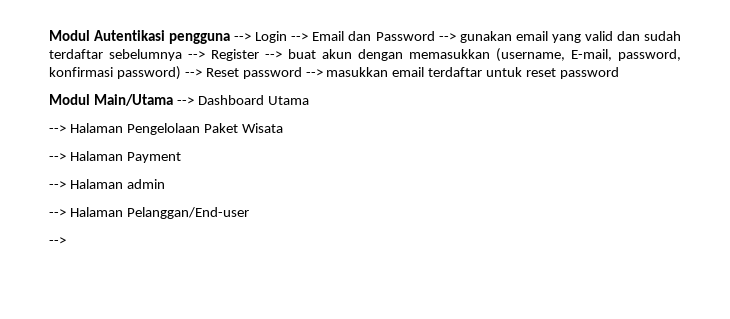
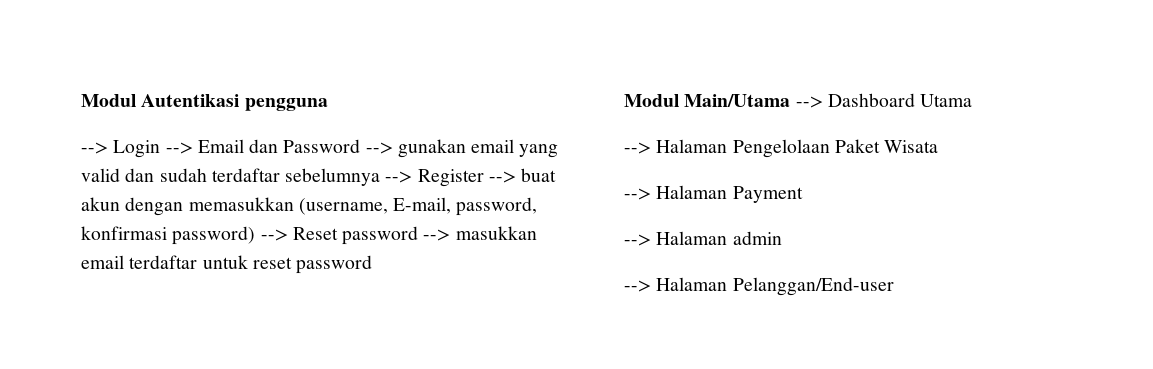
(231, 38) none -> (328, 104) //
[49,237,66,245] // --> -> (894, 286) none

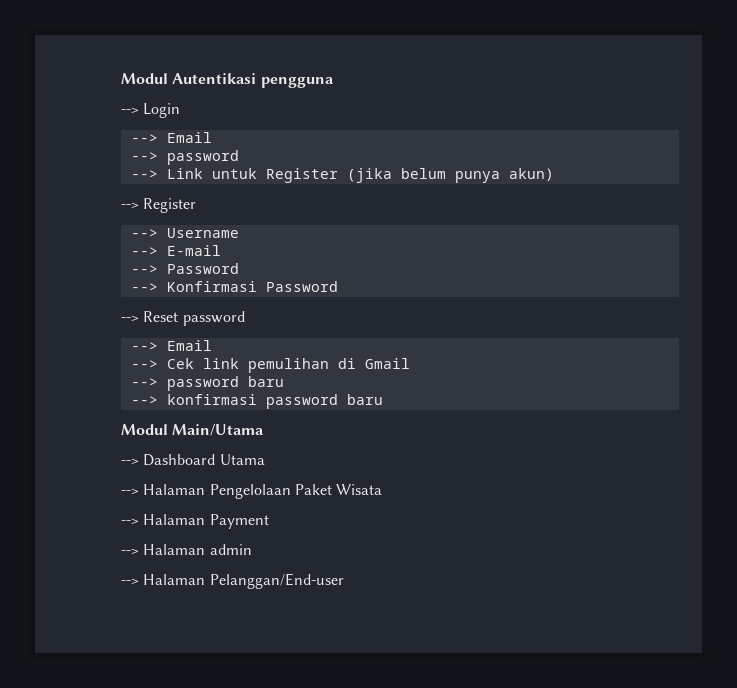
[165,139,559,158] [81,168,557,187] [81,197,538,216] [81,226,537,245] [81,255,373,274] --> Email dan Password --> gunakan email yang valid dan sudah terdaftar sebelumnya --> Register --> buat akun dengan memasukkan (username, E-mail, password, konfirmasi password) --> Reset password --> masukkan email terdaftar untuk reset password -> [130,132,212,143] [130,150,239,165] [130,168,554,183] [121,198,197,213] [130,228,239,238] [130,245,221,256] [130,263,239,274] [130,281,338,292] [121,311,245,326] [130,340,212,351] [130,358,410,373] [130,376,284,391] [130,394,383,409] // --> Email // --> password // --> Link untuk Register (jika belum punya akun) // --> Register // --> Username // --> E-mail // --> Password // --> Konfirmasi Password // --> Reset password // --> Email // --> Cek link pemulihan di Gmail // --> password baru // --> konfirmasi password baru
(791, 100) none -> (265, 430) //

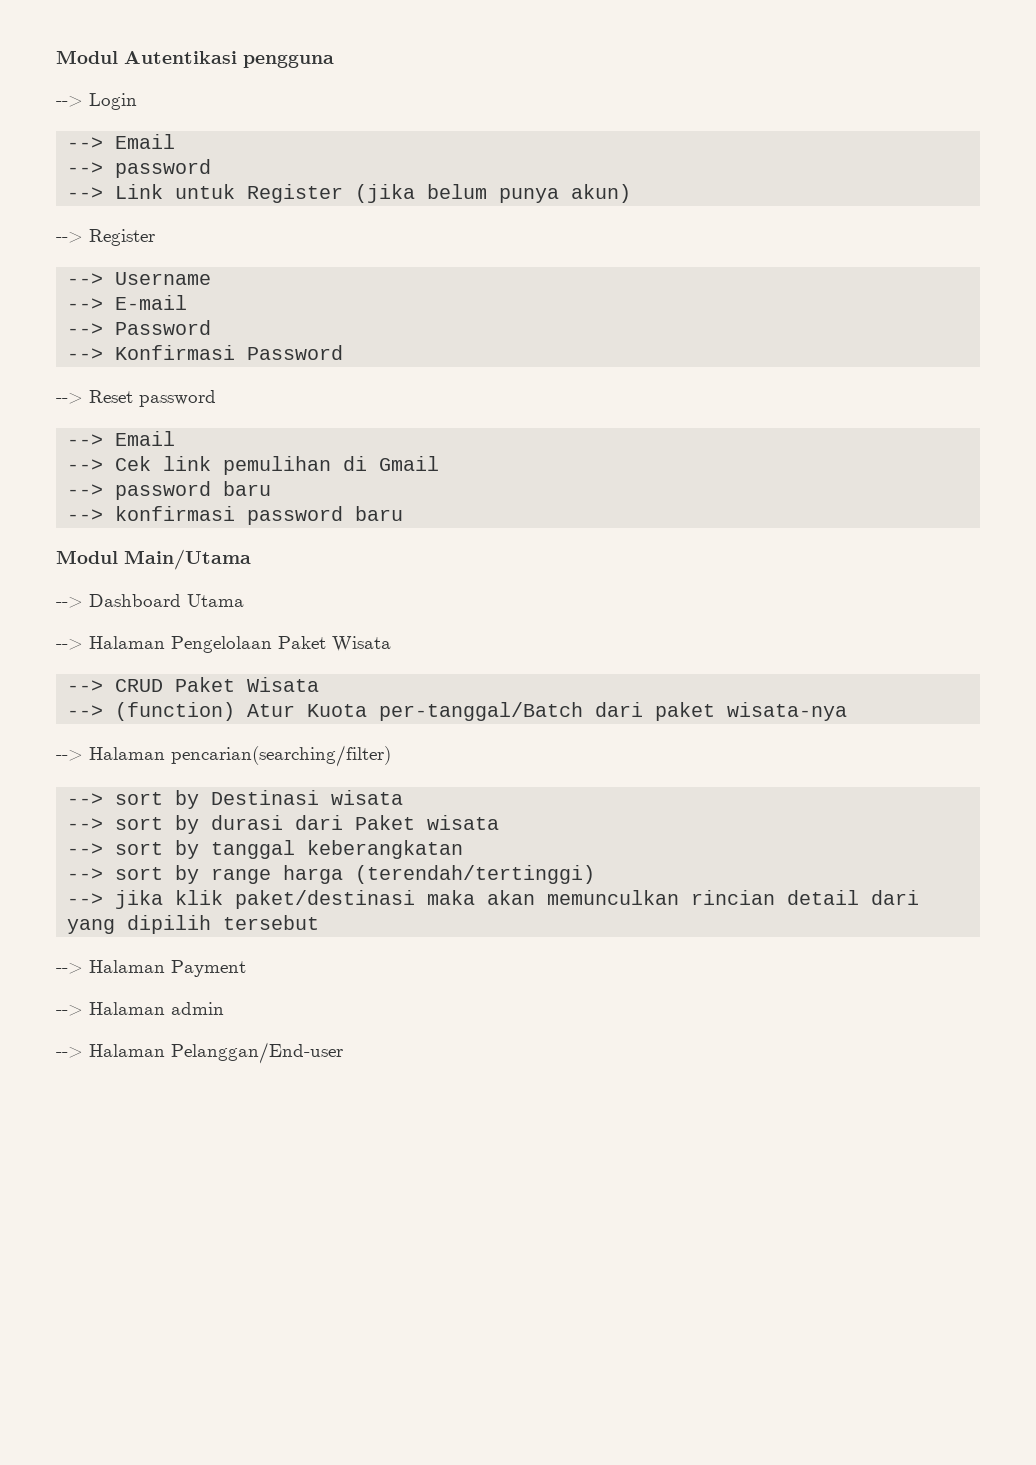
(383, 489) none -> [67,677,320,692] [67,702,848,721] [56,745,391,767] [67,790,404,809] [67,815,500,834] [67,840,464,859] [67,865,596,884] [67,890,920,909] [67,915,320,934] // --> CRUD Paket Wisata // --> (function) Atur Kuota per-tanggal/Batch dari paket wisata-nya // --> Halaman pencarian(searching/filter) // --> sort by Destinasi wisata // --> sort by durasi dari Paket wisata // --> sort by tanggal keberangkatan // --> sort by range harga (terendah/tertinggi) // --> jika klik paket/destinasi maka akan memunculkan rincian detail dari yang dipilih tersebut

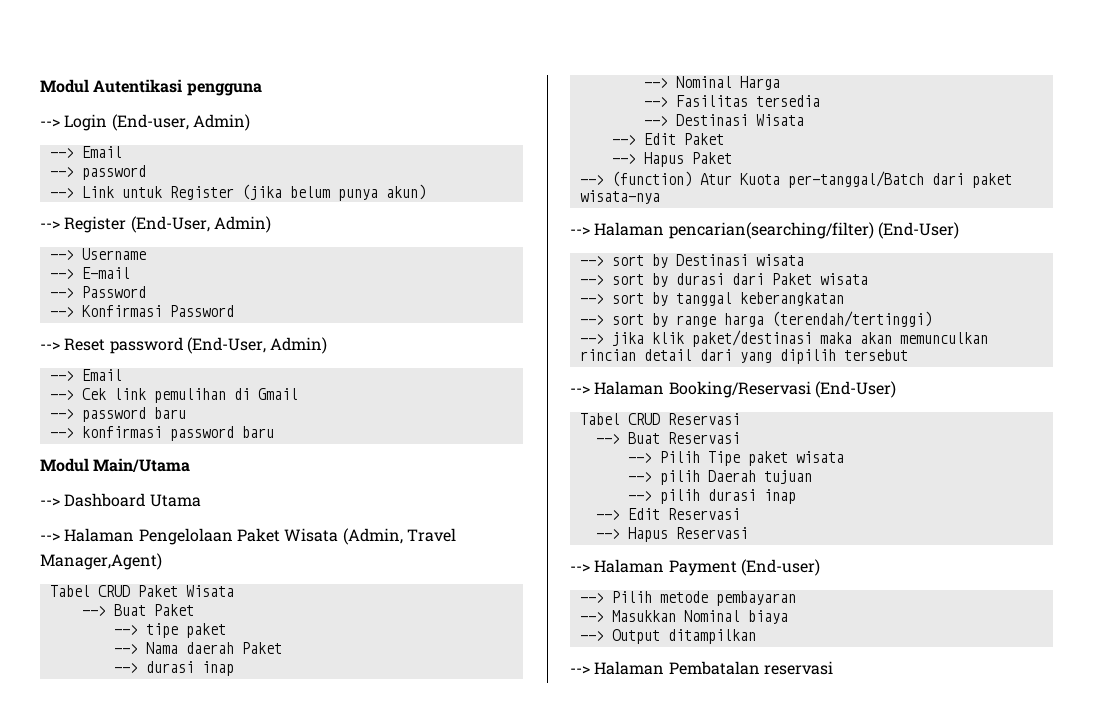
(137, 101) none -> [111,114,250,131] (End-user, Admin)
(155, 237) none -> [130,216,271,233] (End-User, Admin)
(216, 398) none -> [186,337,328,354] (End-User, Admin)
[67,680,104,692] // --> -> [342,528,456,545] [40,553,162,570] [49,585,90,597] (Admin, Travel Manager,Agent) // Tabel
(320, 684) none -> [81,604,194,616] [113,623,226,638] [113,642,282,654] [113,661,234,676] [643,76,780,90] [643,95,820,107] [643,114,804,126] [611,133,724,145] [611,152,732,167] // --> Buat Paket // --> tipe paket // --> Nama daerah Paket // --> durasi inap // --> Nominal Harga // --> Fasilitas tersedia // --> Destinasi Wisata // --> Edit Paket // --> Hapus Paket
(391, 756) none -> [877,222,959,239] (End-User)
[171,960,246,977] [56,1002,224,1016] [56,1042,343,1064] Payment // --> Halaman admin // --> Halaman Pelanggan/End-user -> [668,381,896,398] [579,413,740,425] [595,432,740,444] [627,451,844,466] [627,470,812,485] [627,489,796,504] [595,508,740,520] [595,527,748,542] [570,559,820,576] [579,591,796,606] [579,610,788,624] [579,629,756,644] [570,661,833,675] Booking/Reservasi (End-User) // Tabel CRUD Reservasi // --> Buat Reservasi // --> Pilih Tipe paket wisata // --> pilih Daerah tujuan // --> pilih durasi inap // --> Edit Reservasi // --> Hapus Reservasi // --> Halaman Payment (End-user) // --> Pilih metode pembayaran // --> Masukkan Nominal biaya // --> Output ditampilkan // --> Halaman Pembatalan reservasi

